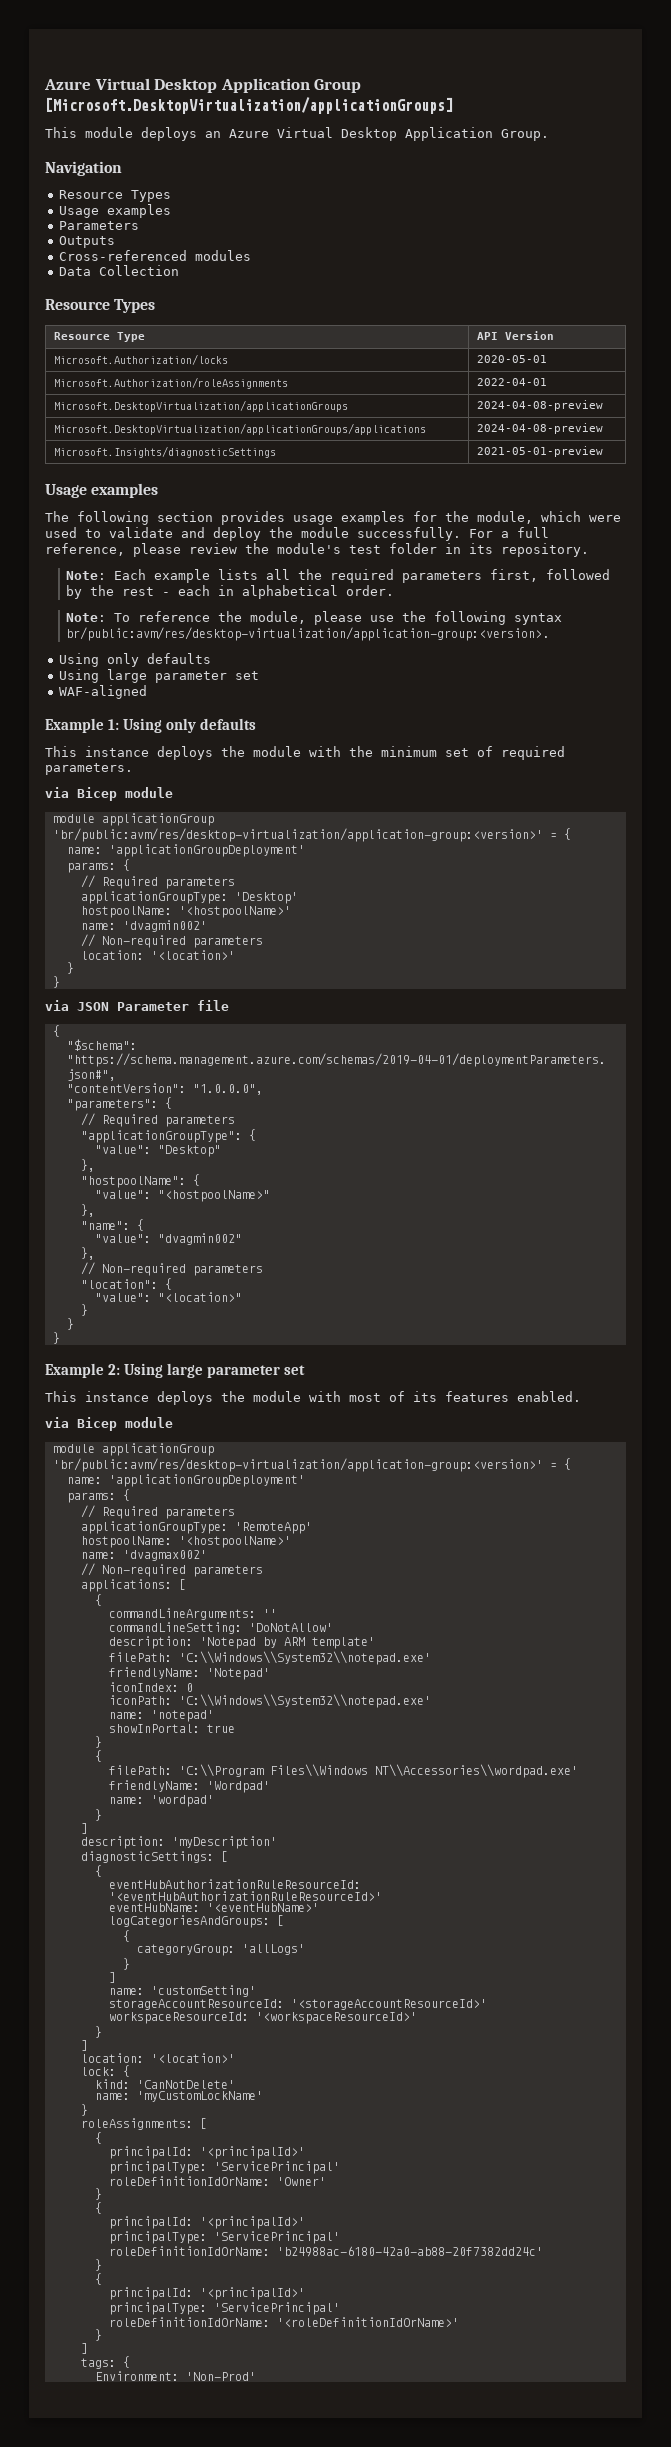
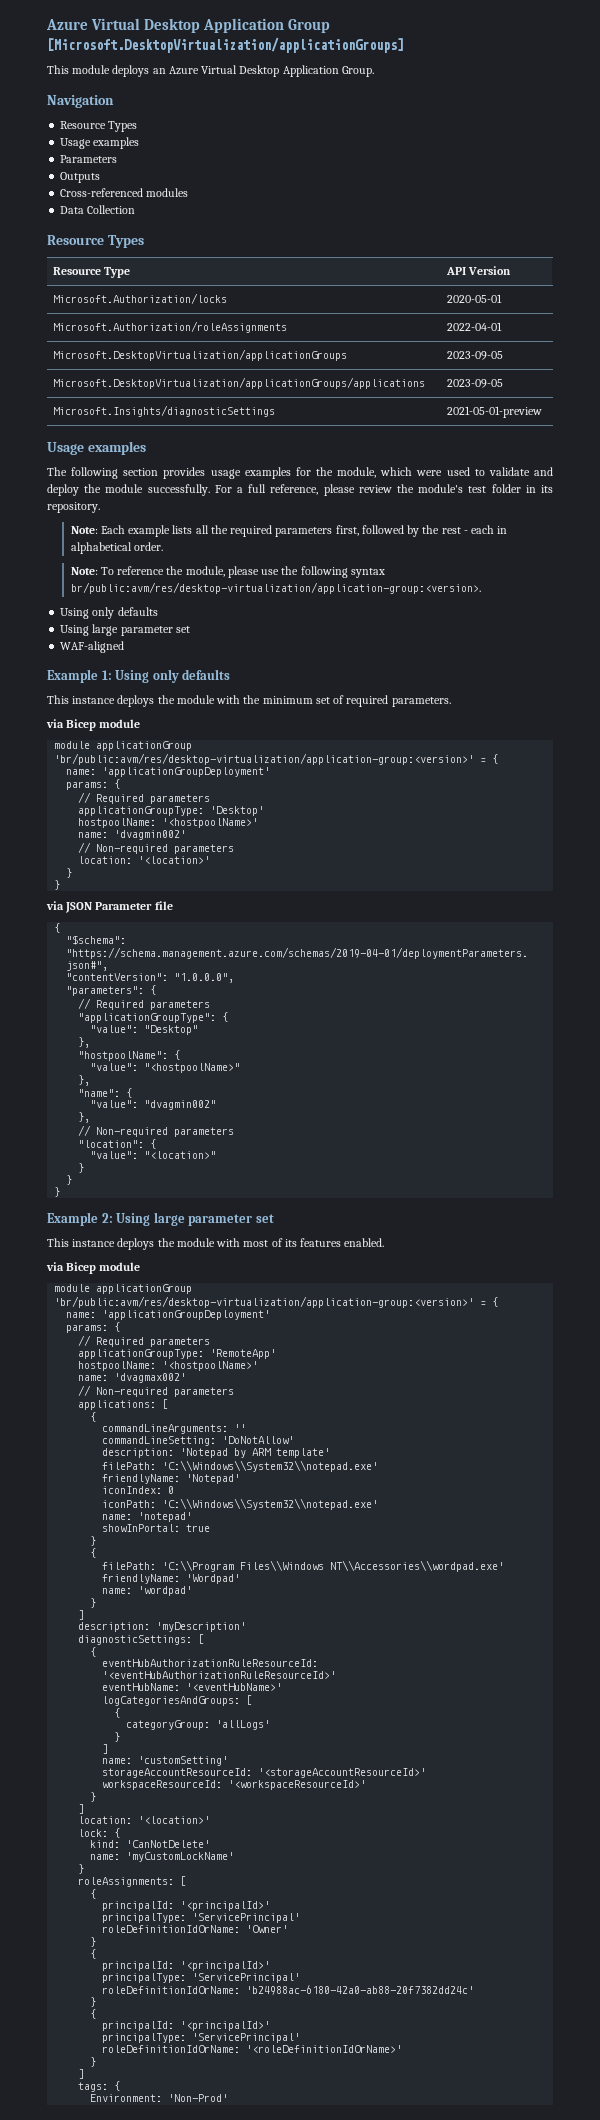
[476,400,603,411] 2024-04-08-preview -> [447,351,504,360] 2023-09-05
[476,423,603,434] 2024-04-08-preview -> [447,379,504,388] 2023-09-05

